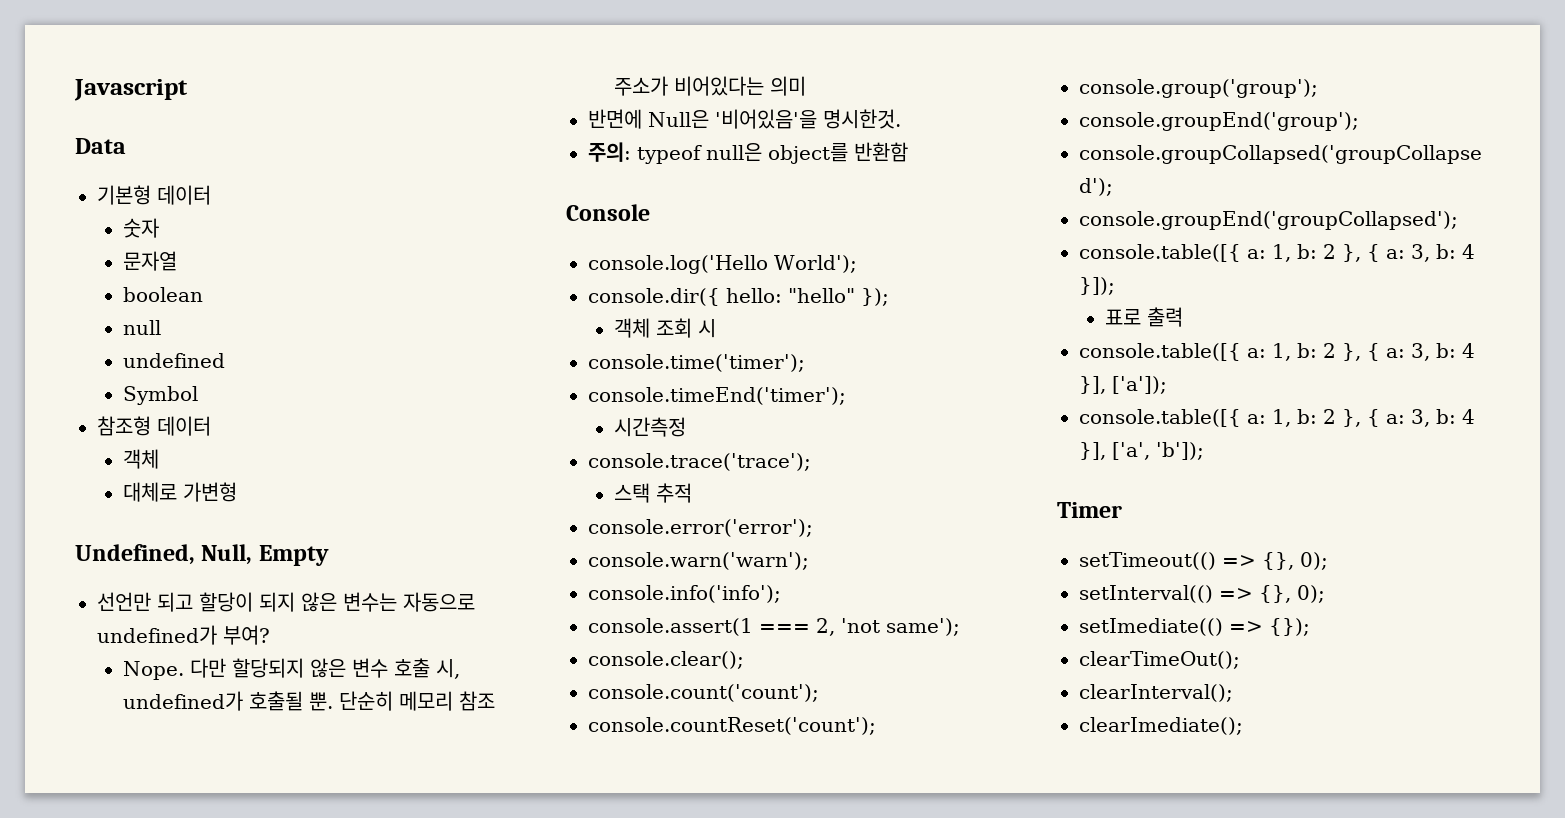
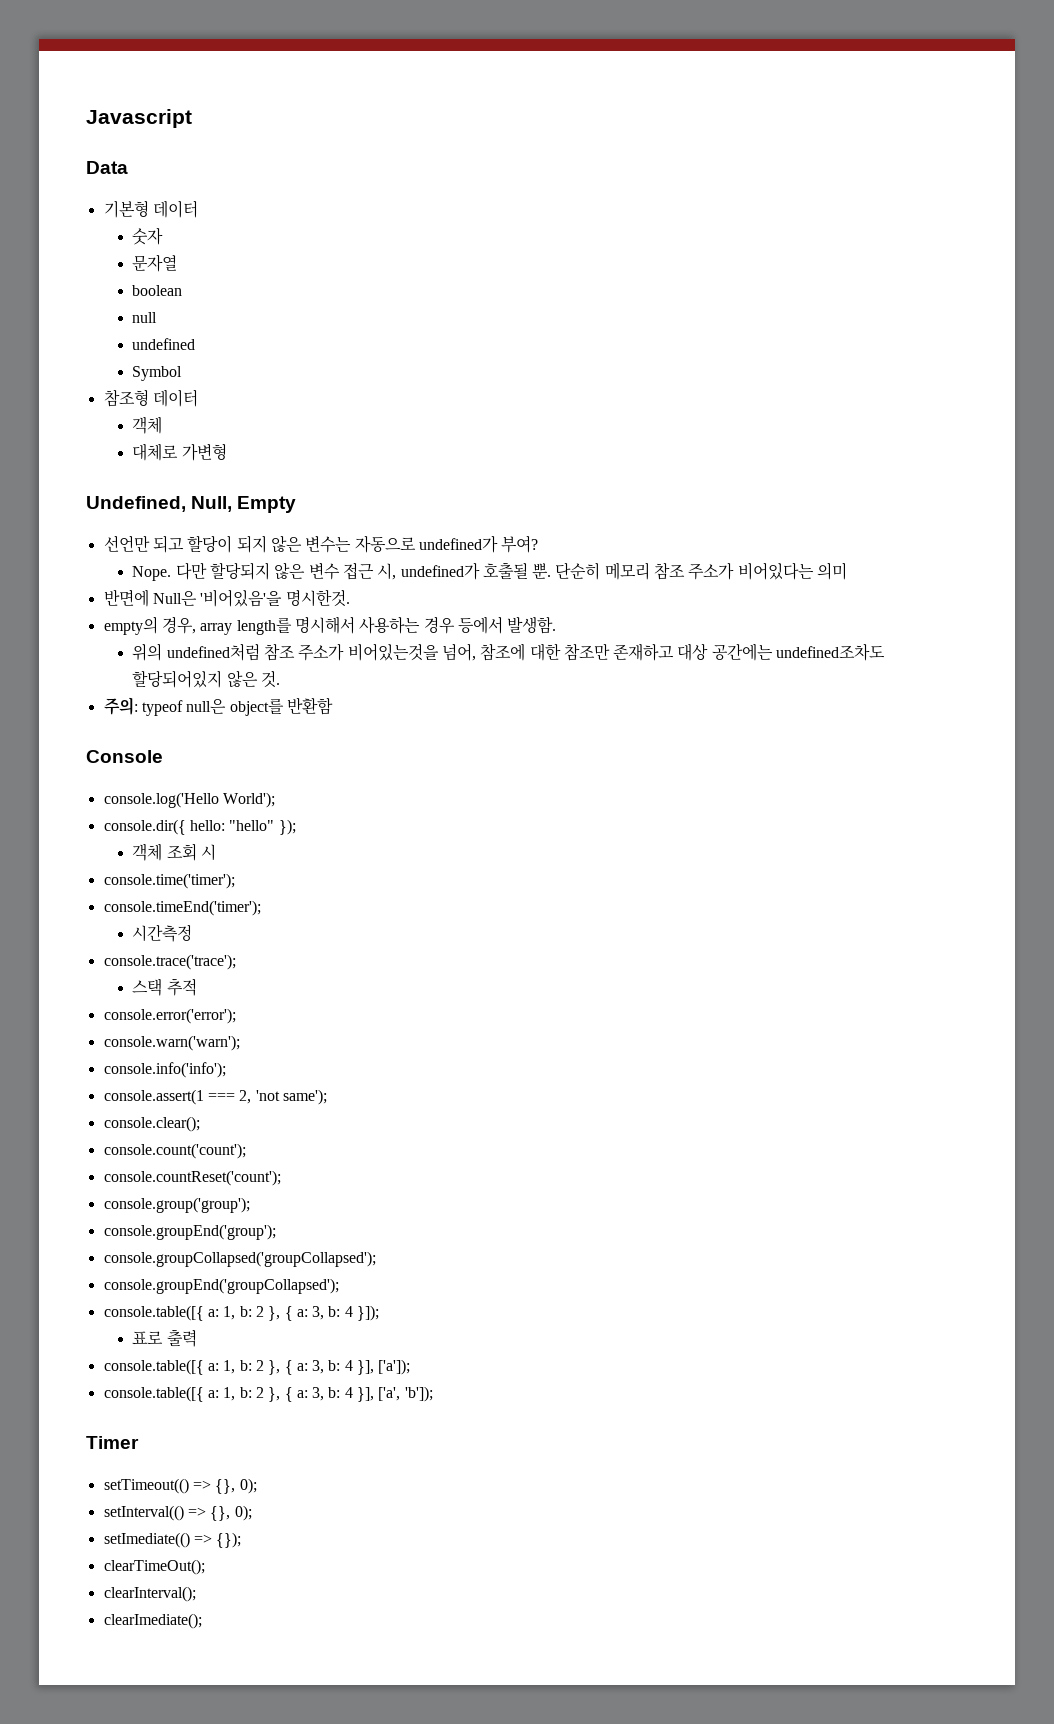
[393,658,430,678] 호출 -> [342,562,374,580] 접근
(901, 119) none -> [103,616,557,635] [132,643,886,661] [132,670,280,688] // empty의 경우, array length를 명시해서 사용하는 경우 등에서 발생함. // 위의 undefined처럼 참조 주소가 비어있는것을 넘어, 참조에 대한 참조만 존재하고 대상 공간에는 undefined조차도 할당되어있지 않은 것.

